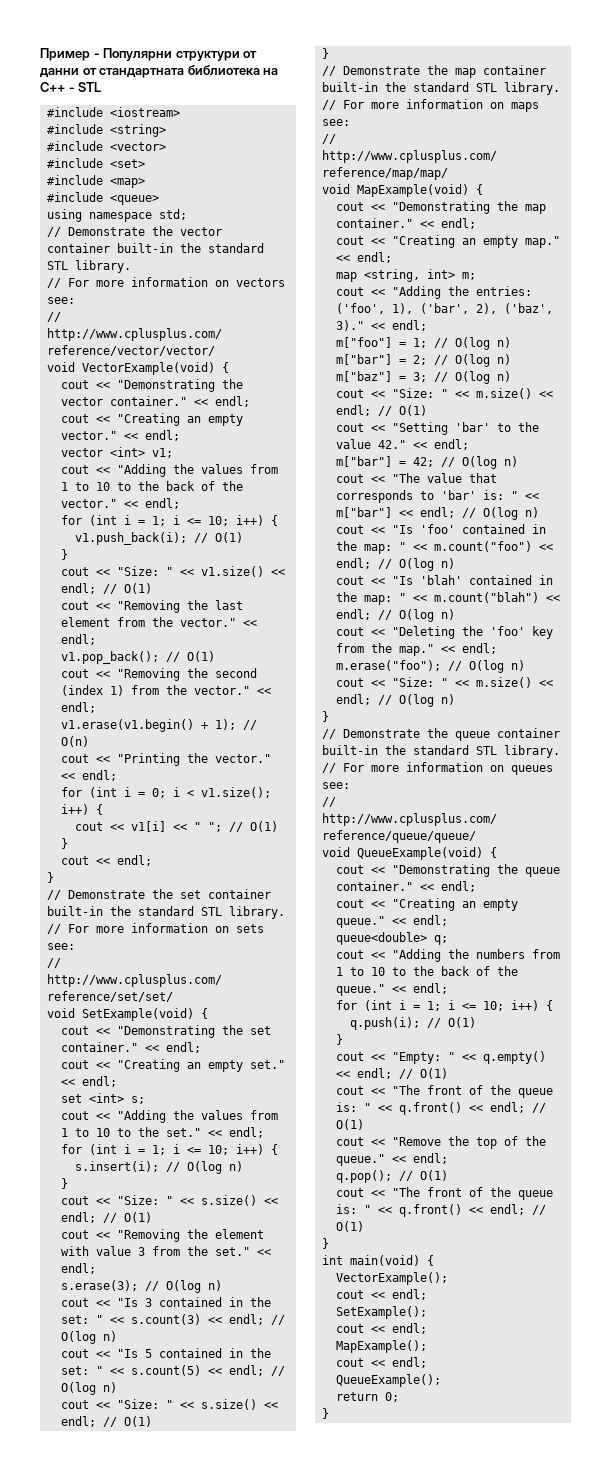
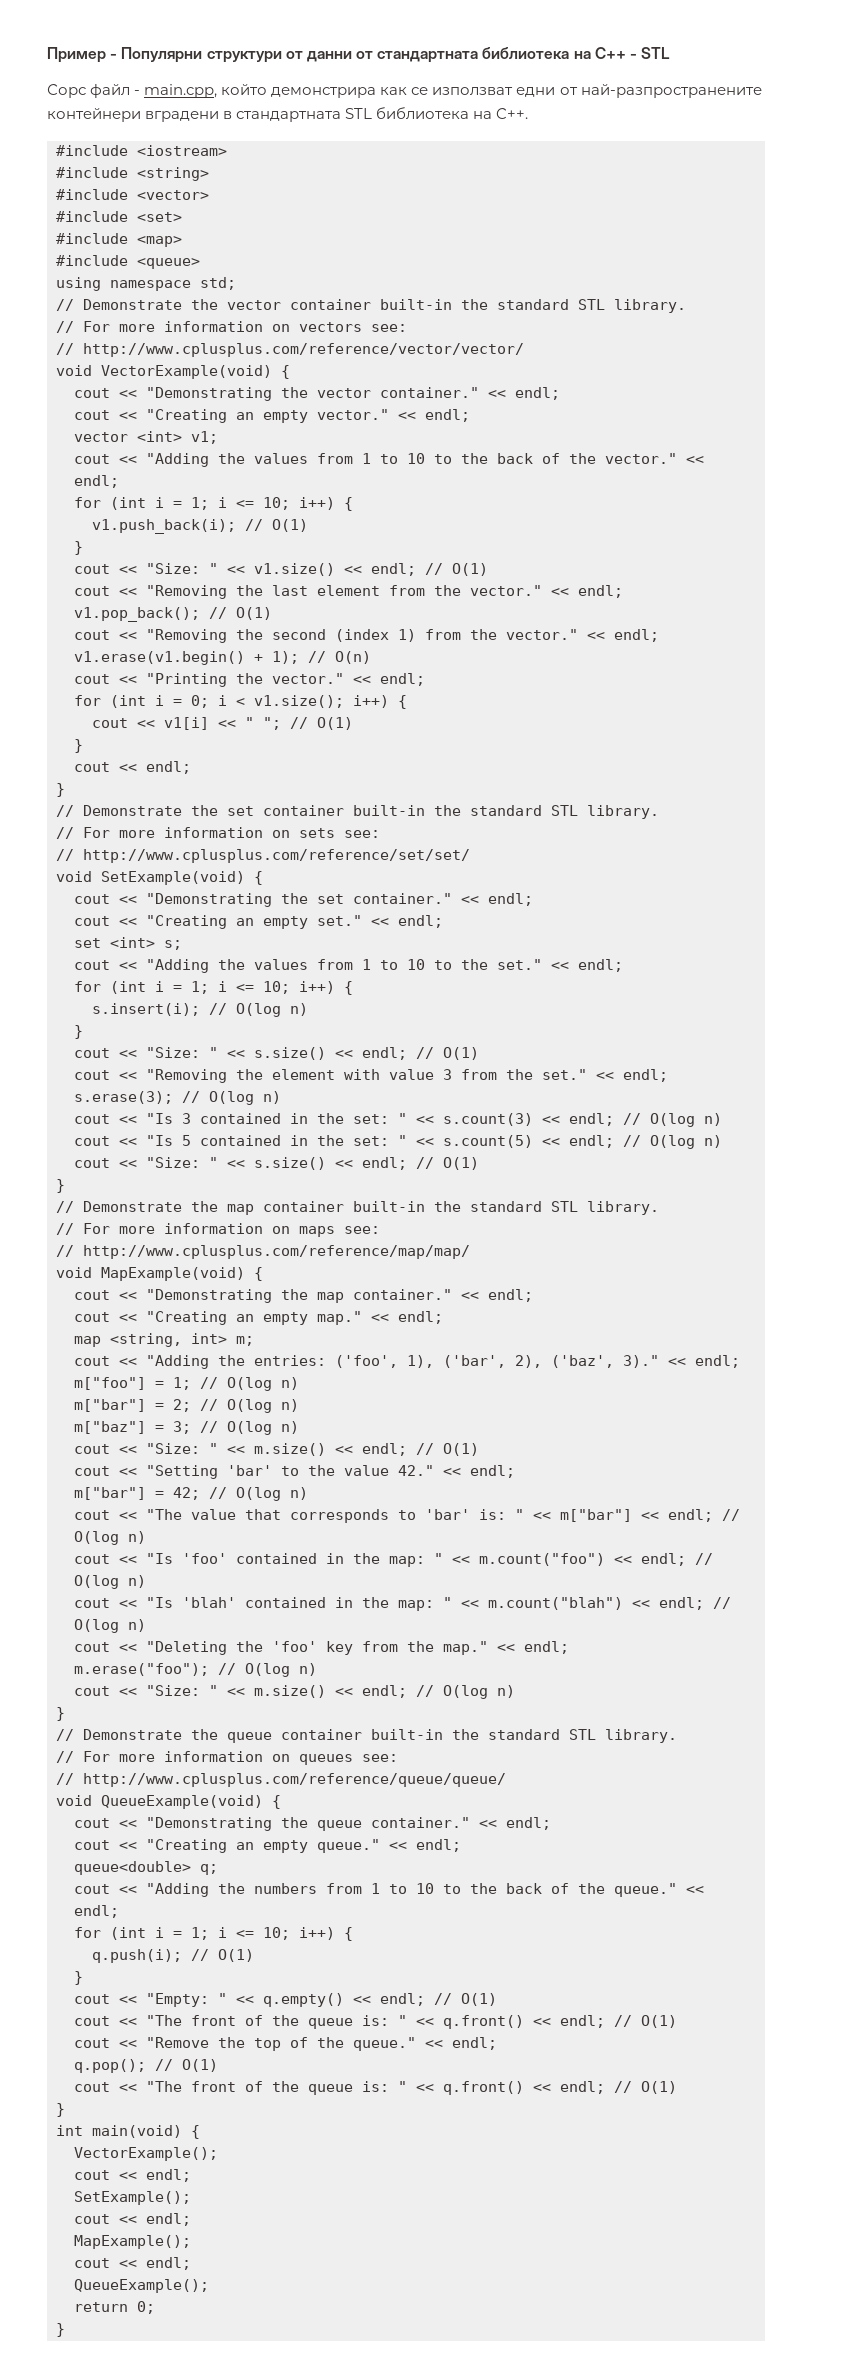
(102, 87) none -> [47,84,762,98] [47,107,529,122] // Сорс файл - main.cpp, който демонстрира как се използват едни от най-разпространените контeйнери вградени в стандартната STL библиотека на C++.

